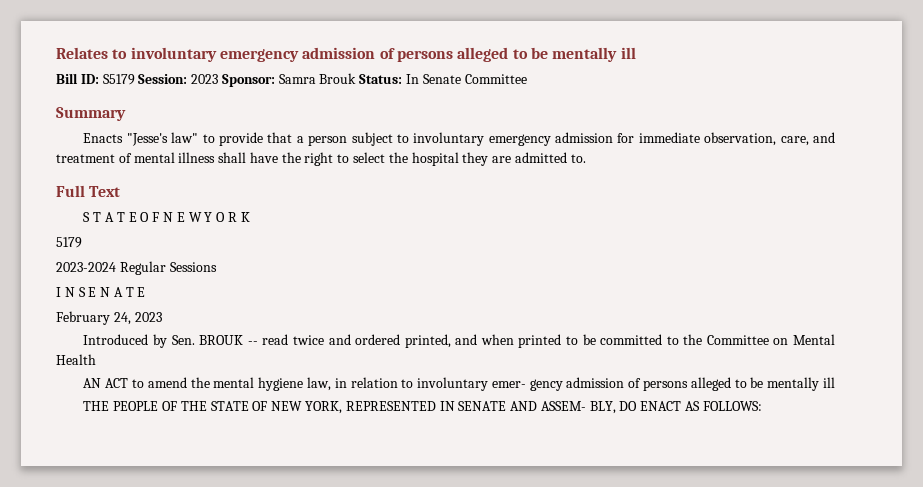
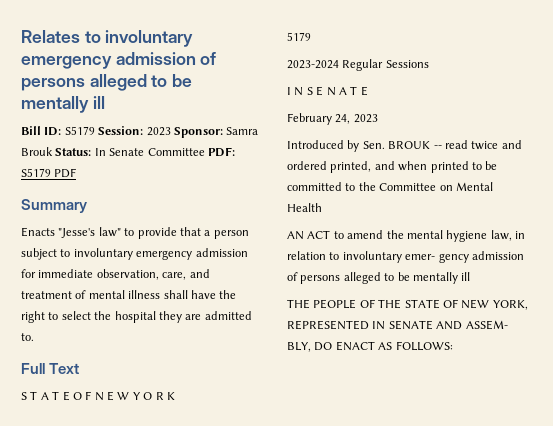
(527, 79) none -> [207,147,235,157] [21,168,77,178] PDF: S5179 PDF

